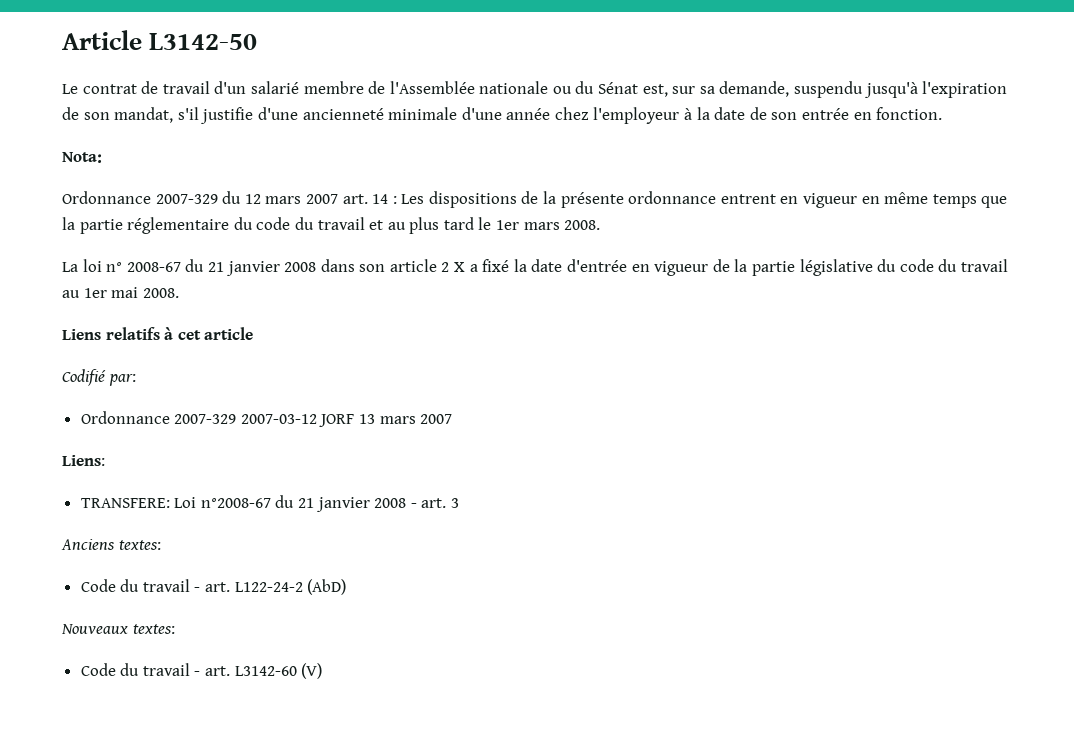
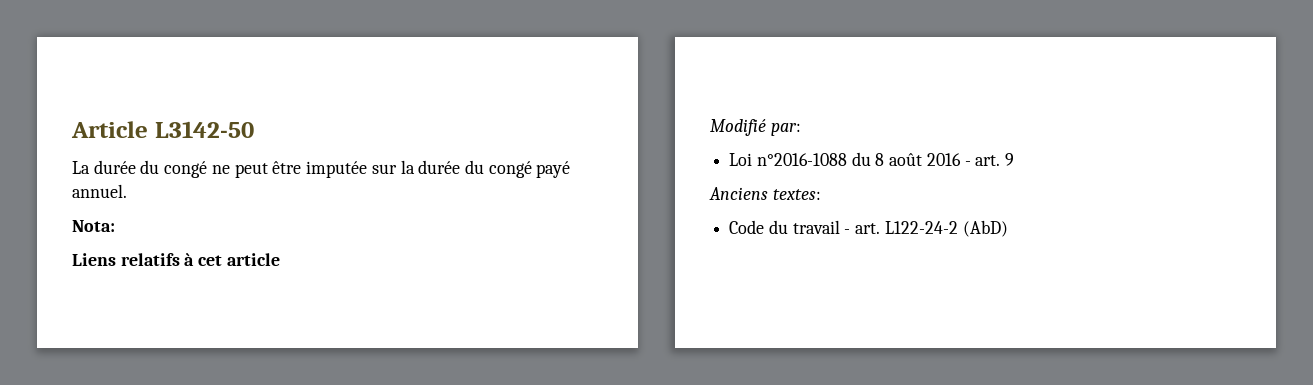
[62,81,1008,98] [62,107,943,124] [62,152,102,163] [62,191,1008,208] [62,217,601,234] [62,259,1008,276] [62,287,179,298] Le contrat de travail d'un salarié membre de l'Assemblée nationale ou du Sénat est, sur sa demande, suspendu jusqu'à l'expiration de son mandat, s'il justifie d'une ancienneté minimale d'une année chez l'employeur à la date de son entrée en fonction. // Nota: // Ordonnance 2007-329 du 12 mars 2007 art. 14 : Les dispositions de la présente ordonnance entrent en vigueur en même temps que la partie réglementaire du code du travail et au plus tard le 1er mars 2008. // La loi n° 2008-67 du 21 janvier 2008 dans son article 2 X a fixé la date d'entrée en vigueur de la partie législative du code du travail au 1er mai 2008. -> [72,160,571,178] [72,184,127,198] [72,220,115,232] La durée du congé ne peut être imputée sur la durée du congé payé annuel. // Nota:
[62,369,106,386] Codifié -> [710,119,766,136] Modifié
[80,411,453,427] [62,455,105,466] [80,495,460,512] Ordonnance 2007-329 2007-03-12 JORF 13 mars 2007 // Liens: // TRANSFERE: Loi n°2008-67 du 21 janvier 2008 - art. 3 -> [729,152,1015,166] Loi n°2016-1088 du 8 août 2016 - art. 9
[61,624,175,634] [80,663,323,679] // Nouveaux textes: // Code du travail - art. L3142-60 (V) -> (1008, 228) none

